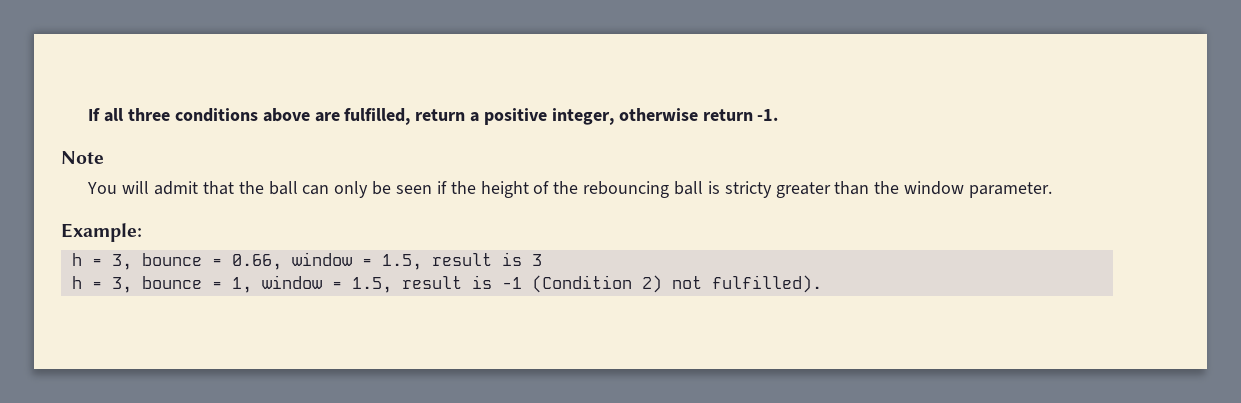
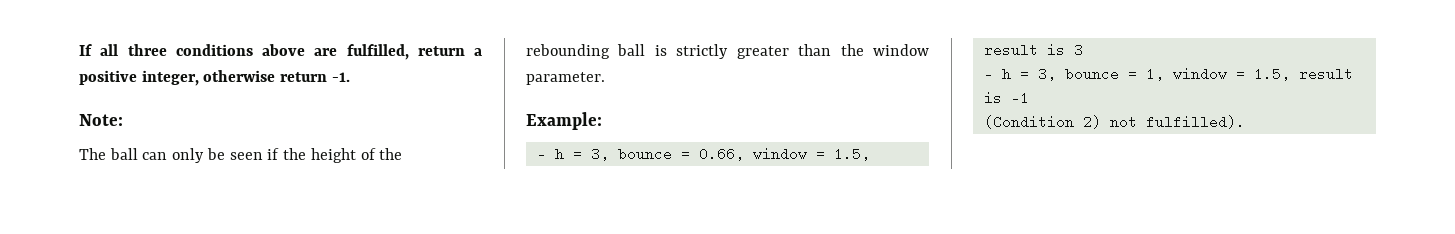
[61,151,104,164] [87,181,264,195] Note // You will admit that the -> [79,114,123,126] [79,148,106,160] Note: // The
[583,181,670,198] rebouncing -> [526,44,610,59] rebounding
[724,181,772,198] stricty -> [676,44,729,59] strictly
(142, 232) none -> [536,147,546,161] -
(542, 260) none -> [983,67,993,81] -
(522, 283) none -> (1029, 98) //

